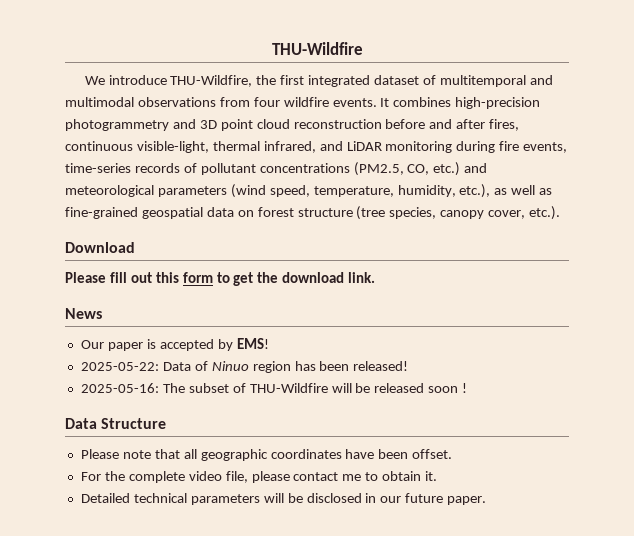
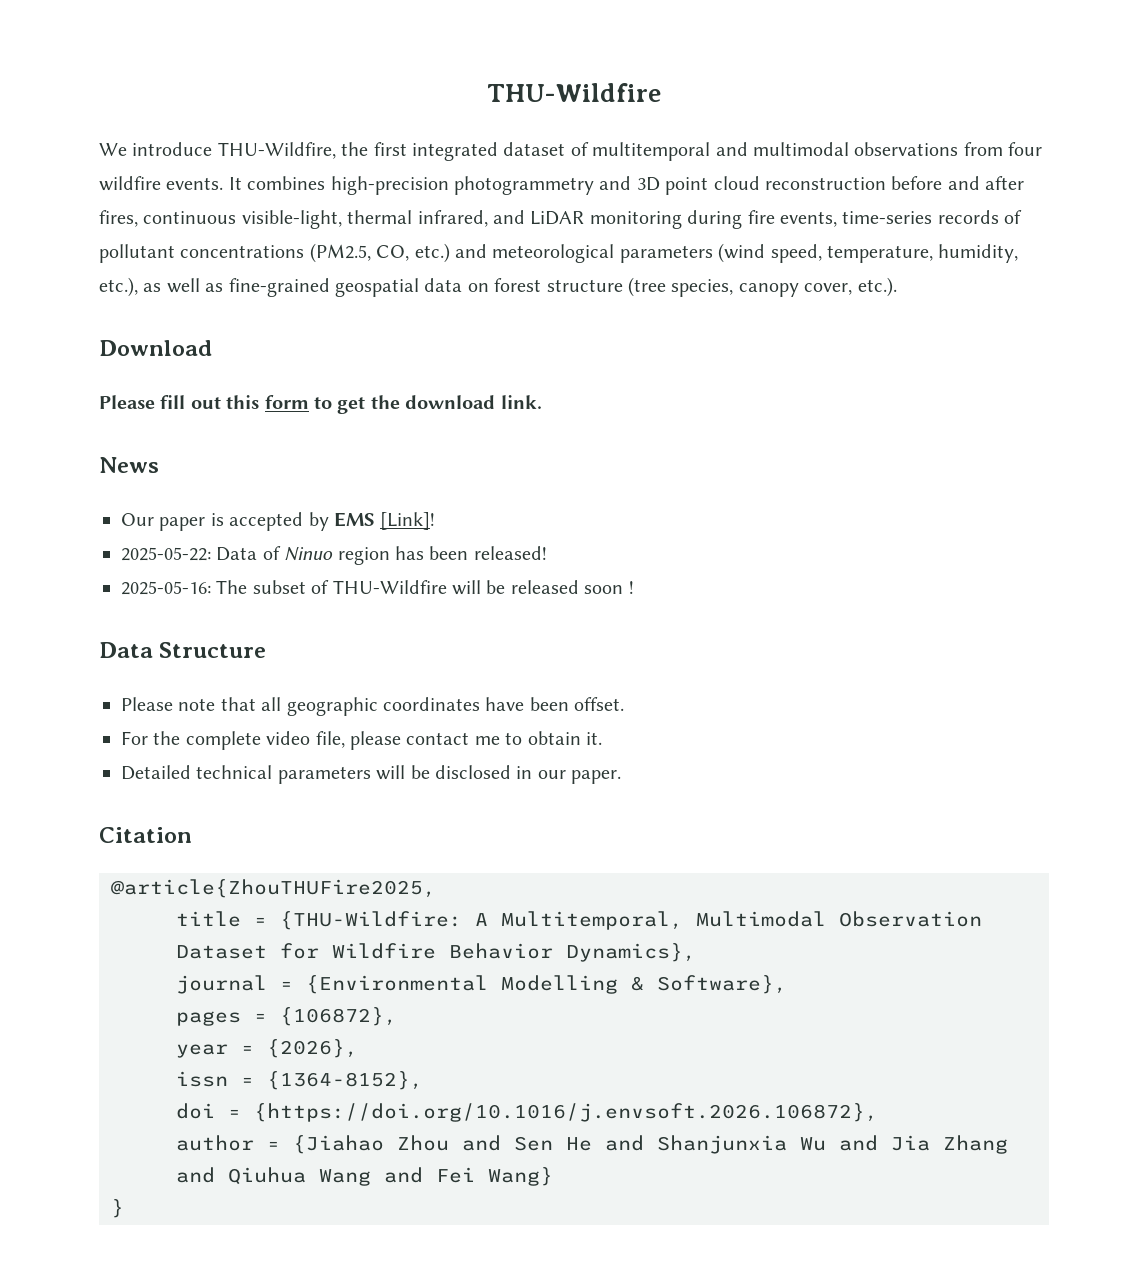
[236,338,269,349] EMS! -> [334,512,436,530] EMS [Link]!
[405,493,444,503] future -> (566, 774) none
(487, 500) none -> [99,827,192,843] [111,879,436,898] [176,911,982,930] [176,943,696,962] [176,975,787,994] [176,1007,397,1026] [176,1039,358,1058] [176,1071,423,1090] [176,1103,878,1122] [176,1135,1008,1154] [176,1167,553,1186] [111,1199,124,1218] // Citation // @article{ZhouTHUFire2025, // title = {THU-Wildfire: A Multitemporal, Multimodal Observation Dataset for Wildfire Behavior Dynamics}, // journal = {Environmental Modelling & Software}, // pages = {106872}, // year = {2026}, // issn = {1364-8152}, // doi = {https://doi.org/10.1016/j.envsoft.2026.106872}, // author = {Jiahao Zhou and Sen He and Shanjunxia Wu and Jia Zhang and Qiuhua Wang and Fei Wang} // }

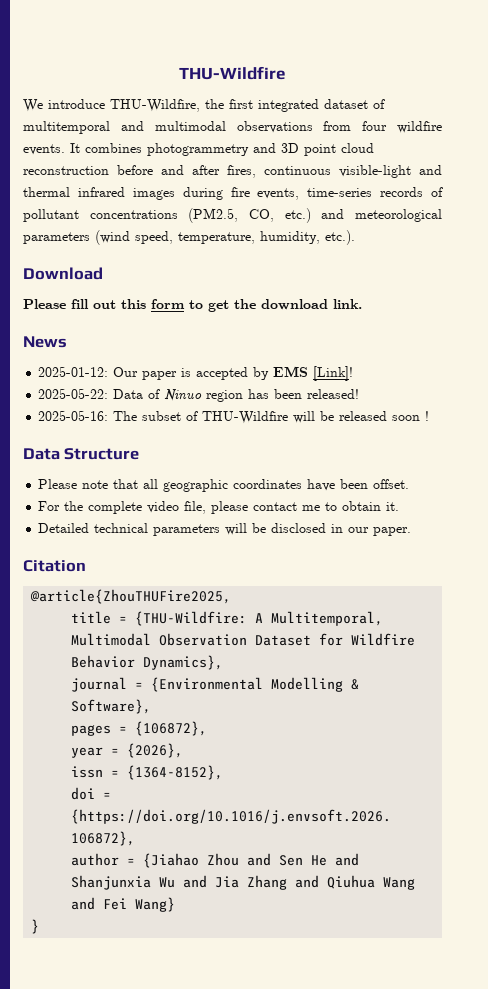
[330,176,449,195] high-precision -> (142, 148) none
[241,210,682,229] visible-light, thermal infrared, and LiDAR monitoring -> [339,165,442,178] [23,187,175,200] visible-light and thermal infrared images
[99,277,853,297] etc.), as well as fine-grained geospatial data on forest structure (tree species, canopy cover, -> (320, 237) none
(159, 465) none -> [38,366,109,377] 2025-01-12:

